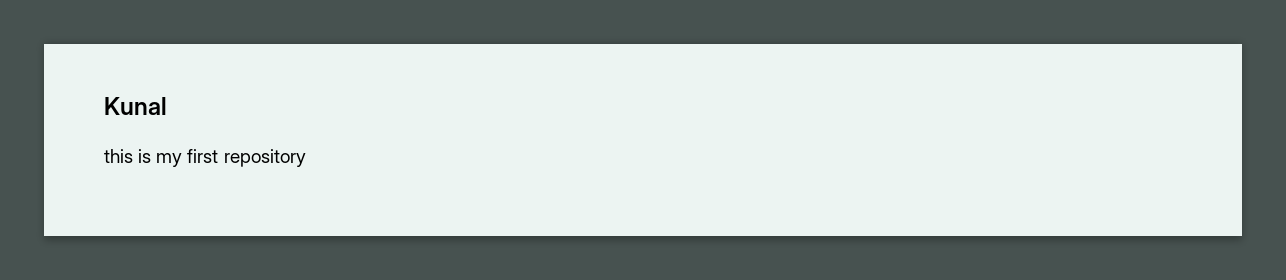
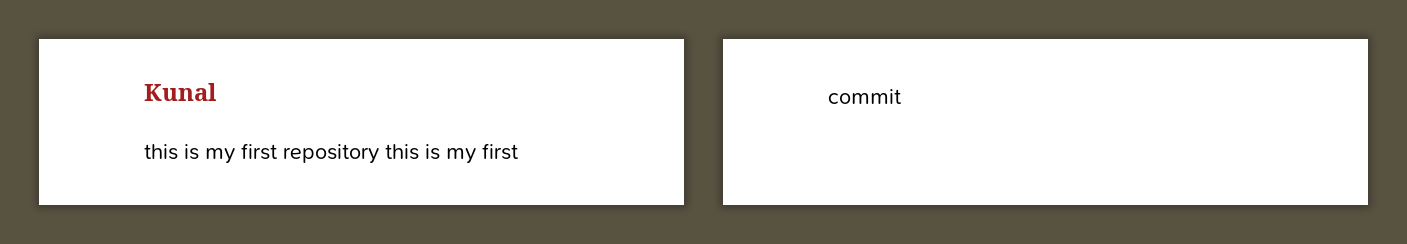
(306, 158) none -> [385,143,518,164] [828,89,901,104] this is my first commit

